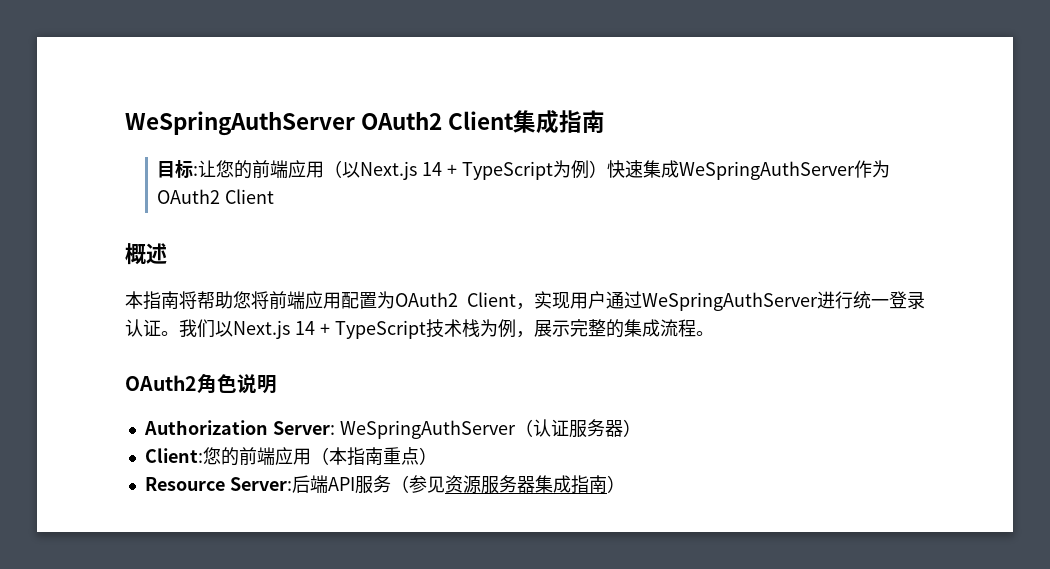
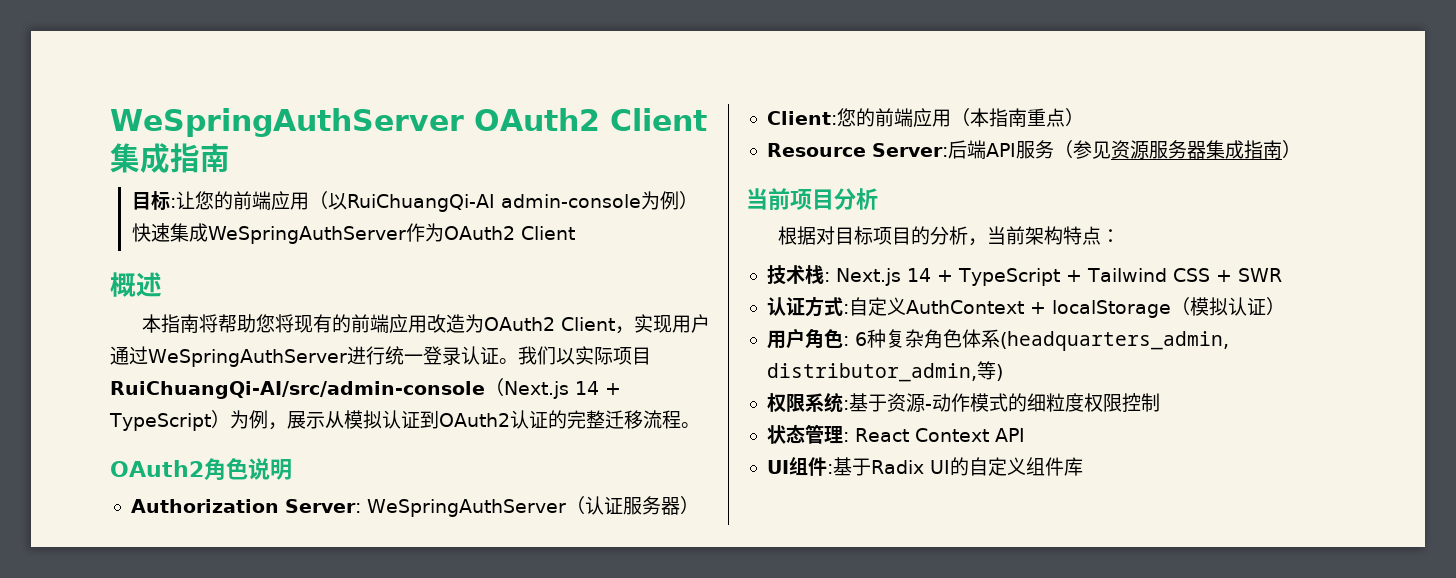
[360,161,554,180] Next.js 14 + TypeScript -> [346,194,642,212] RuiChuangQi-AI admin-console
[269,291,377,309] 前端应用配置 -> [293,314,465,333] 现有的前端应用改造
[233,319,480,339] Next.js 14 + TypeScript技术栈 -> [574,346,651,365] [110,378,621,399] [109,410,230,431] 实际项目RuiChuangQi-AI/src/admin-console（Next.js 14 + TypeScript）
[569,319,660,338] 完整的集成 -> [324,410,643,429] 从模拟认证到OAuth2认证的完整迁移
(625, 484) none -> [746,188,878,210] [777,226,1120,246] [766,265,1282,286] [766,296,1285,318] [766,328,1229,351] [766,361,1003,382] [766,392,1160,413] [766,424,1025,444] [766,457,1083,476] // 当前项目分析 // 根据对目标项目的分析，当前架构特点： // 技术栈: Next.js 14 + TypeScript + Tailwind CSS + SWR // 认证方式:自定义AuthContext + localStorage（模拟认证） // 用户角色: 6种复杂角色体系(headquarters_admin, distributor_admin,等) // 权限系统:基于资源-动作模式的细粒度权限控制 // 状态管理: React Context API // UI组件:基于Radix UI的自定义组件库

